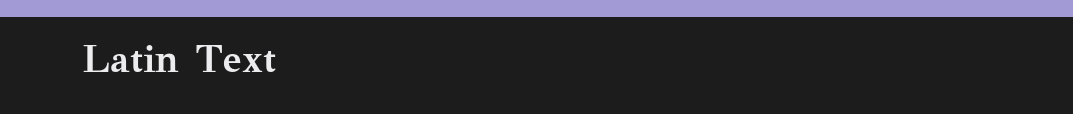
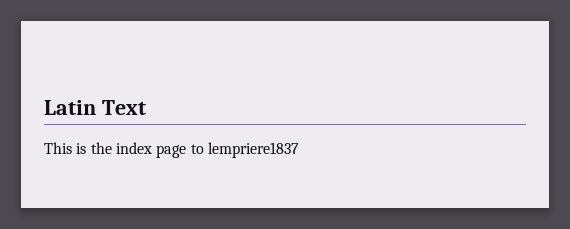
(276, 59) none -> [44,142,299,158] // This is the index page to lempriere1837

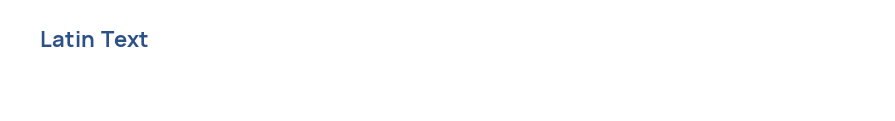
[44,142,299,158] // This is the index page to lempriere1837 -> (149, 39) none

